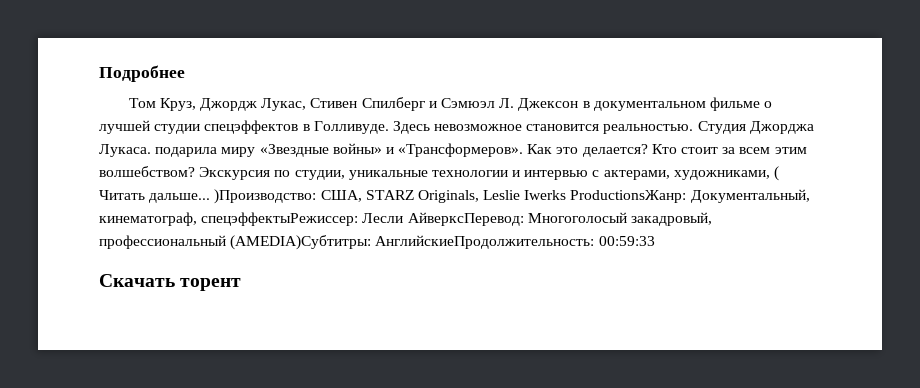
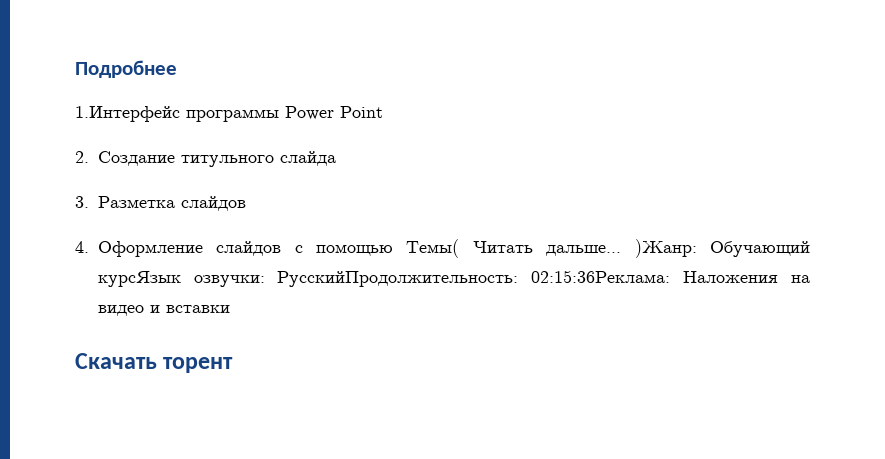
[128,97,773,111] [99,120,814,134] [99,143,807,157] [99,166,780,181] [99,189,810,204] [99,212,712,226] [99,235,655,250] Том Круз, Джордж Лукас, Стивен Спилберг и Сэмюэл Л. Джексон в документальном фильме о лучшей студии спецэффектов в Голливуде. Здесь невозможное становится реальностью. Студия Джорджа Лукаса. подарила миру «Звездные войны» и «Трансформеров». Как это делается? Кто стоит за всем этим волшебством? Экскурсия по студии, уникальные технологии и интервью с актерами, художниками, ( Читать дальше... )Производство: США, STARZ Originals, Leslie Iwerks ProductionsЖанр: Документальный, кинематограф, спецэффектыРежиссер: Лесли АйверксПеревод: Многоголосый закадровый, профессиональный (AMEDIA)Субтитры: АнглийскиеПродолжительность: 00:59:33 -> [75,106,383,122] [75,151,336,167] [75,196,246,211] [75,239,810,258] [97,270,810,287] [97,305,230,316] 1.Интерфейс программы Power Point // 2. Создание титульного слайда // 3. Разметка слайдов // 4. Оформление слайдов с помощью Темы( Читать дальше... )Жанр: Обучающий курсЯзык озвучки: РусскийПродолжительность: 02:15:36Реклама: Наложения на видео и вставки

